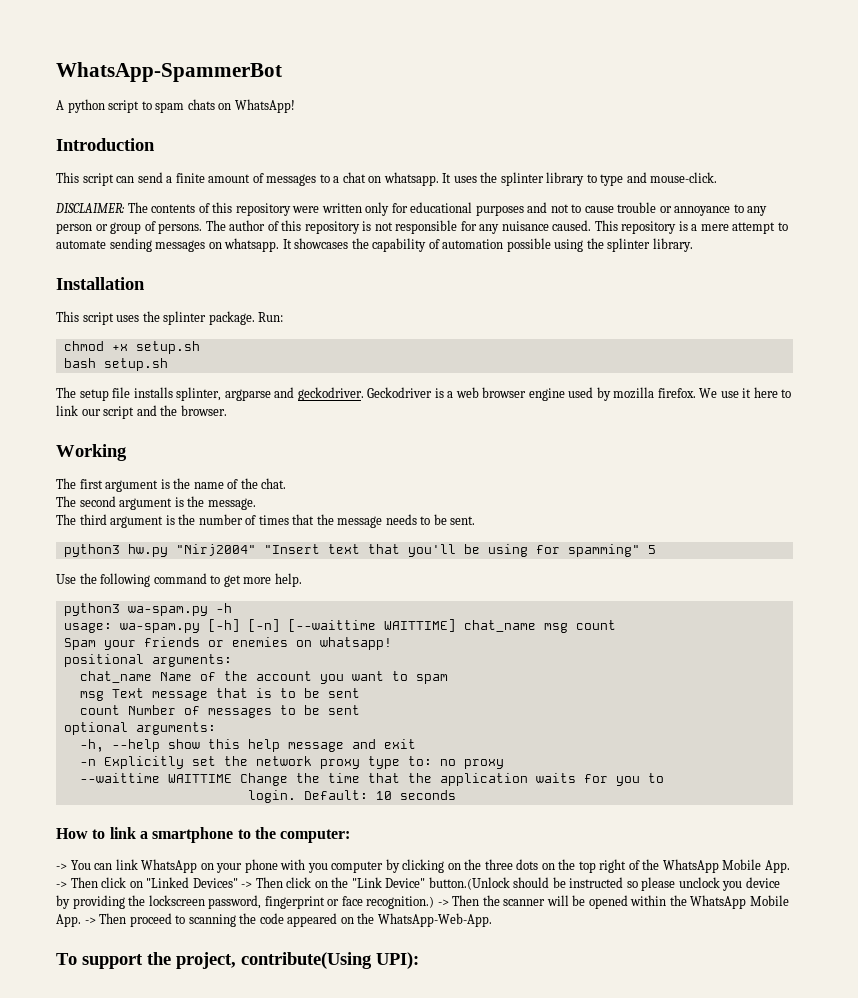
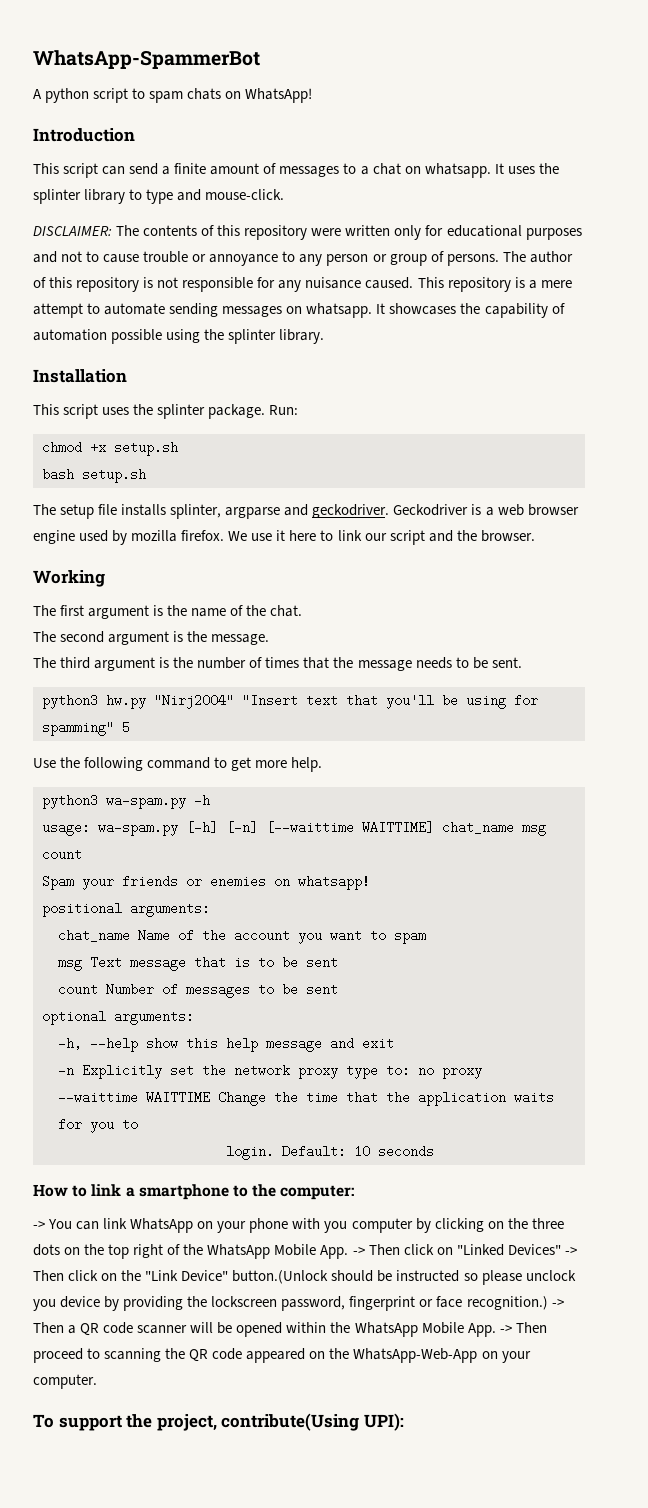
[482,895,500,906] the -> [68,1322,134,1336] a QR code
(257, 918) none -> [189,1349,209,1362] QR
[377,913,492,927] WhatsApp-Web-App. -> [353,1348,531,1363] [33,1374,97,1389] WhatsApp-Web-App on your computer.

